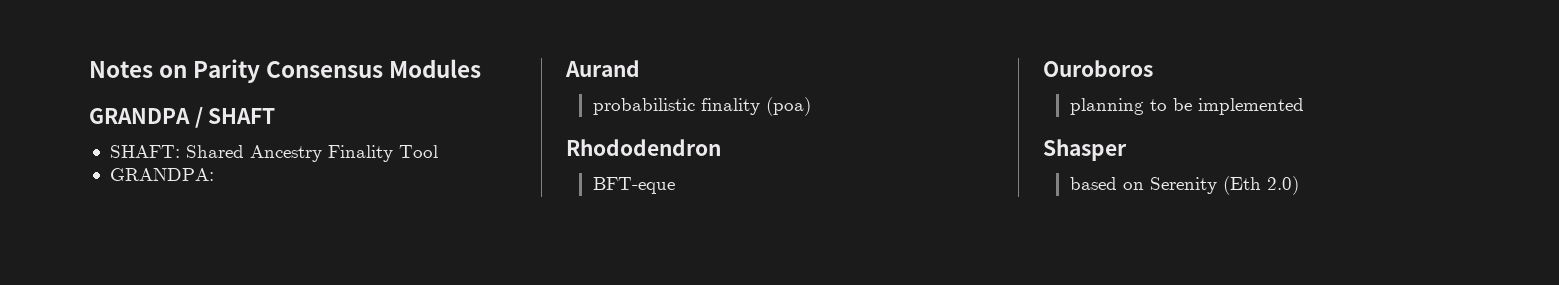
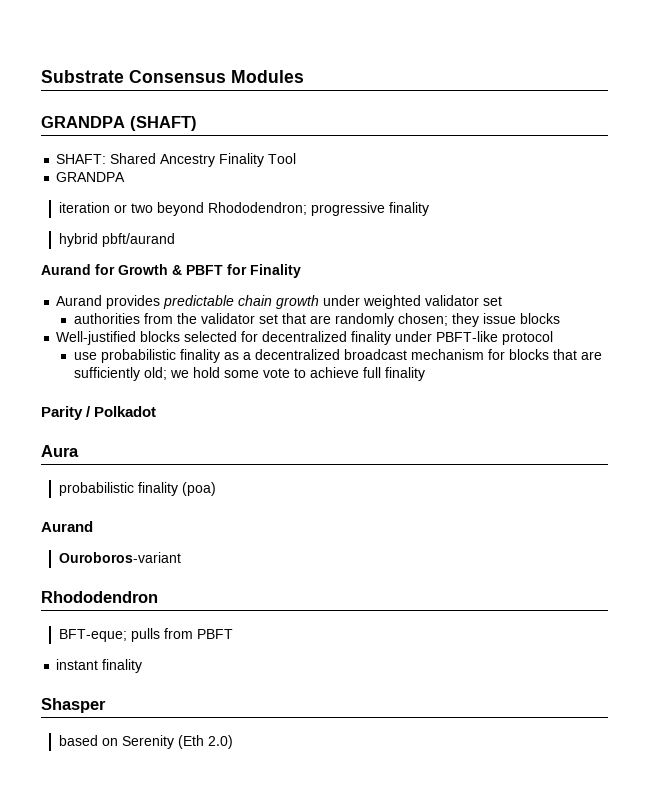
[89,59,261,83] Notes on Parity -> [41,70,124,83] Substrate
[194,107,276,128] / SHAFT -> [130,116,197,131] (SHAFT)
[109,168,214,181] [565,60,640,77] GRANDPA: // Aurand -> [56,172,126,182] [58,202,429,216] [58,233,175,247] [41,264,301,278] [56,295,503,309] [73,313,560,327] [56,331,554,345] [73,349,602,363] [73,367,425,381] [41,406,157,420] [41,445,79,457] GRANDPA // iteration or two beyond Rhododendron; progressive finality // hybrid pbft/aurand // Aurand for Growth & PBFT for Finality // Aurand provides predictable chain growth under weighted validator set // authorities from the validator set that are randomly chosen; they issue blocks // Well-justified blocks selected for decentralized finality under PBFT-like protocol // use probabilistic finality as a decentralized broadcast mechanism for blocks that are sufficiently old; we hold some vote to achieve full finality // Parity / Polkadot // Aura
(811, 106) none -> [41,521,93,532] [58,552,181,563] // Aurand // Ouroboros-variant
[592,177,675,194] [1043,60,1153,77] [1069,98,1304,115] BFT-eque // Ouroboros // planning to be implemented -> [58,628,233,642] [56,659,143,673] BFT-eque; pulls from PBFT // instant finality

